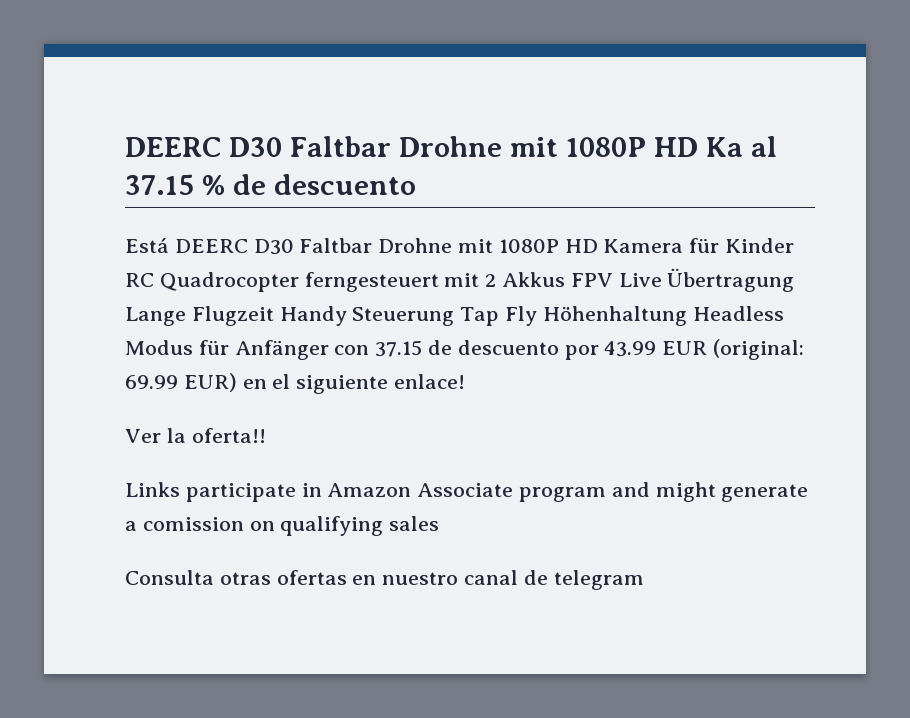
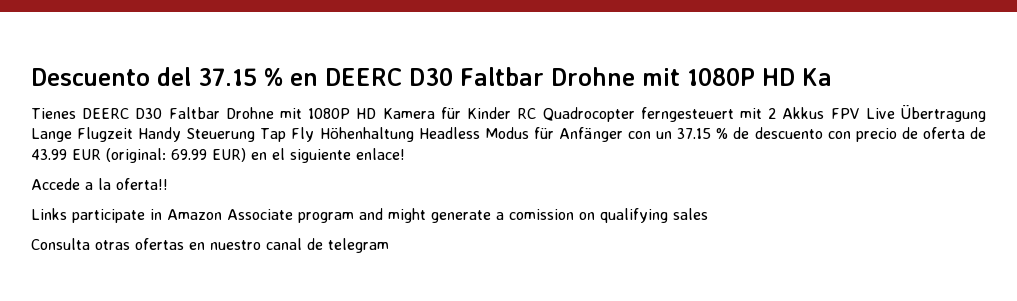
(125, 147) none -> [31,67,318,86] Descuento del 37.15 % en
[750,136,777,157] [125,174,416,195] [125,238,169,253] al 37.15 % de descuento // Está -> [31,108,76,119] // Tienes
[375,340,599,360] 37.15 de descuento por -> [656,127,986,142] un 37.15 % de descuento con precio de oferta de
[125,429,161,443] Ver -> [31,178,93,190] Accede a

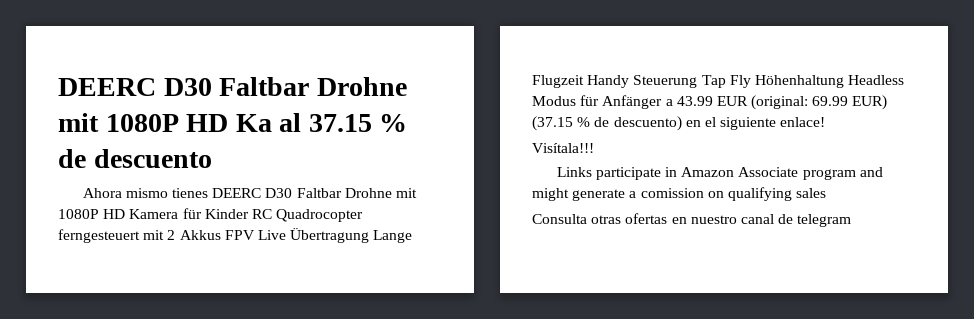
[31,67,318,86] Descuento del 37.15 % en -> (58, 87) none
[31,108,76,119] // Tienes -> [279,113,408,132] [58,149,212,168] [82,188,209,198] al 37.15 % de descuento // Ahora mismo tienes
[628,127,986,142] con un 37.15 % de descuento con precio de oferta de -> [665,99,673,106] a
(246, 155) none -> [532,116,682,131] (37.15 % de descuento)
[31,178,168,190] Accede a la oferta!! -> [532,143,594,153] Visítala!!!

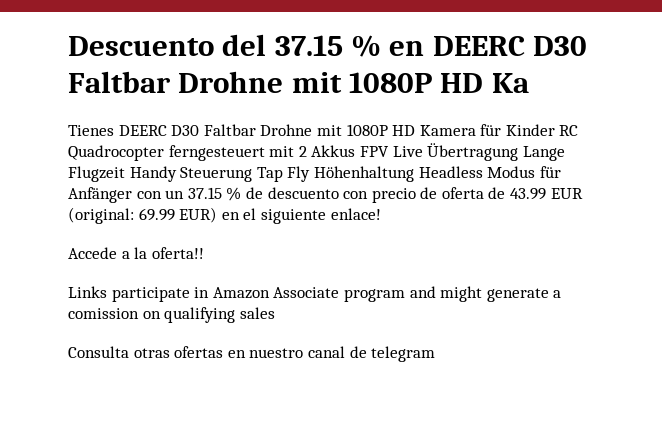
(58, 87) none -> [68,34,425,57] Descuento del 37.15 % en
[279,113,408,132] [58,149,212,168] [82,188,209,198] al 37.15 % de descuento // Ahora mismo tienes -> [68,125,114,136] // Tienes
[665,99,673,106] a -> [136,187,506,203] con un 37.15 % de descuento con precio de oferta de
[532,116,682,131] (37.15 % de descuento) -> (218, 215) none
[532,143,594,153] Visítala!!! -> [68,247,204,259] Accede a la oferta!!

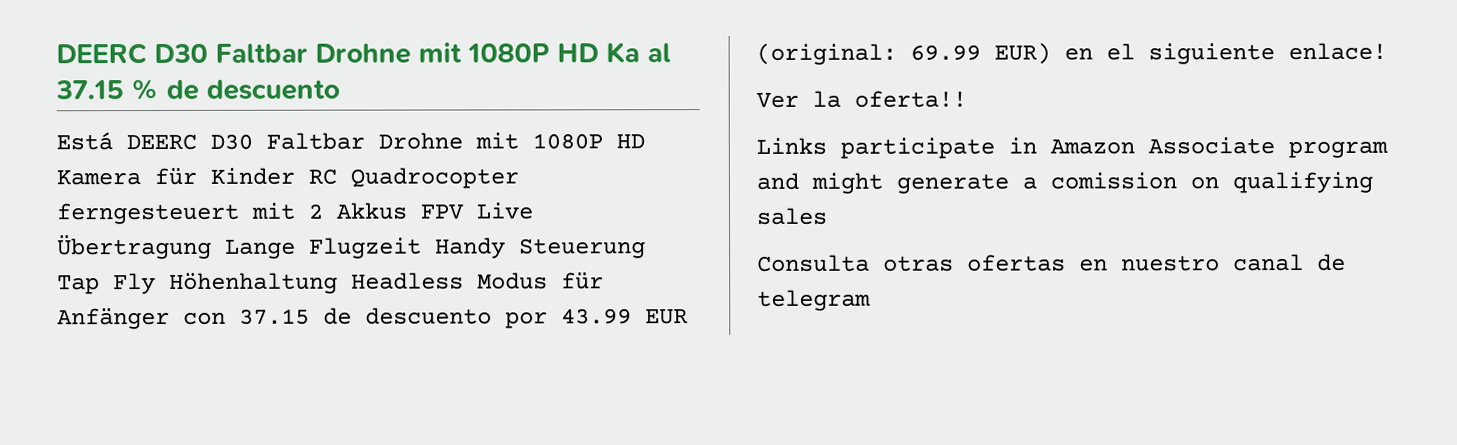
[68,34,425,57] Descuento del 37.15 % en -> (56, 54) none
[68,125,114,136] // Tienes -> [647,43,671,63] [55,78,340,101] [56,132,113,151] al 37.15 % de descuento // Está
[165,187,506,203] un 37.15 % de descuento con precio de oferta de -> [239,307,548,329] 37.15 de descuento por
[68,247,130,259] Accede a -> [756,92,799,108] Ver

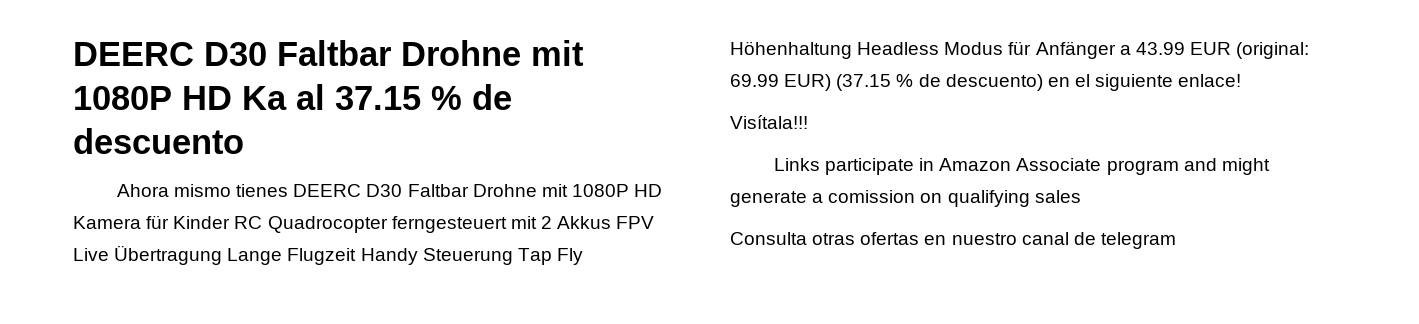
[56,132,113,151] Está -> [116,184,289,197] Ahora mismo tienes
[183,307,548,329] con 37.15 de descuento por -> [1119,45,1131,55] a
(1051, 53) none -> [836,74,1043,91] (37.15 % de descuento)
[756,90,967,108] Ver la oferta!! -> [730,115,808,129] Visítala!!!

